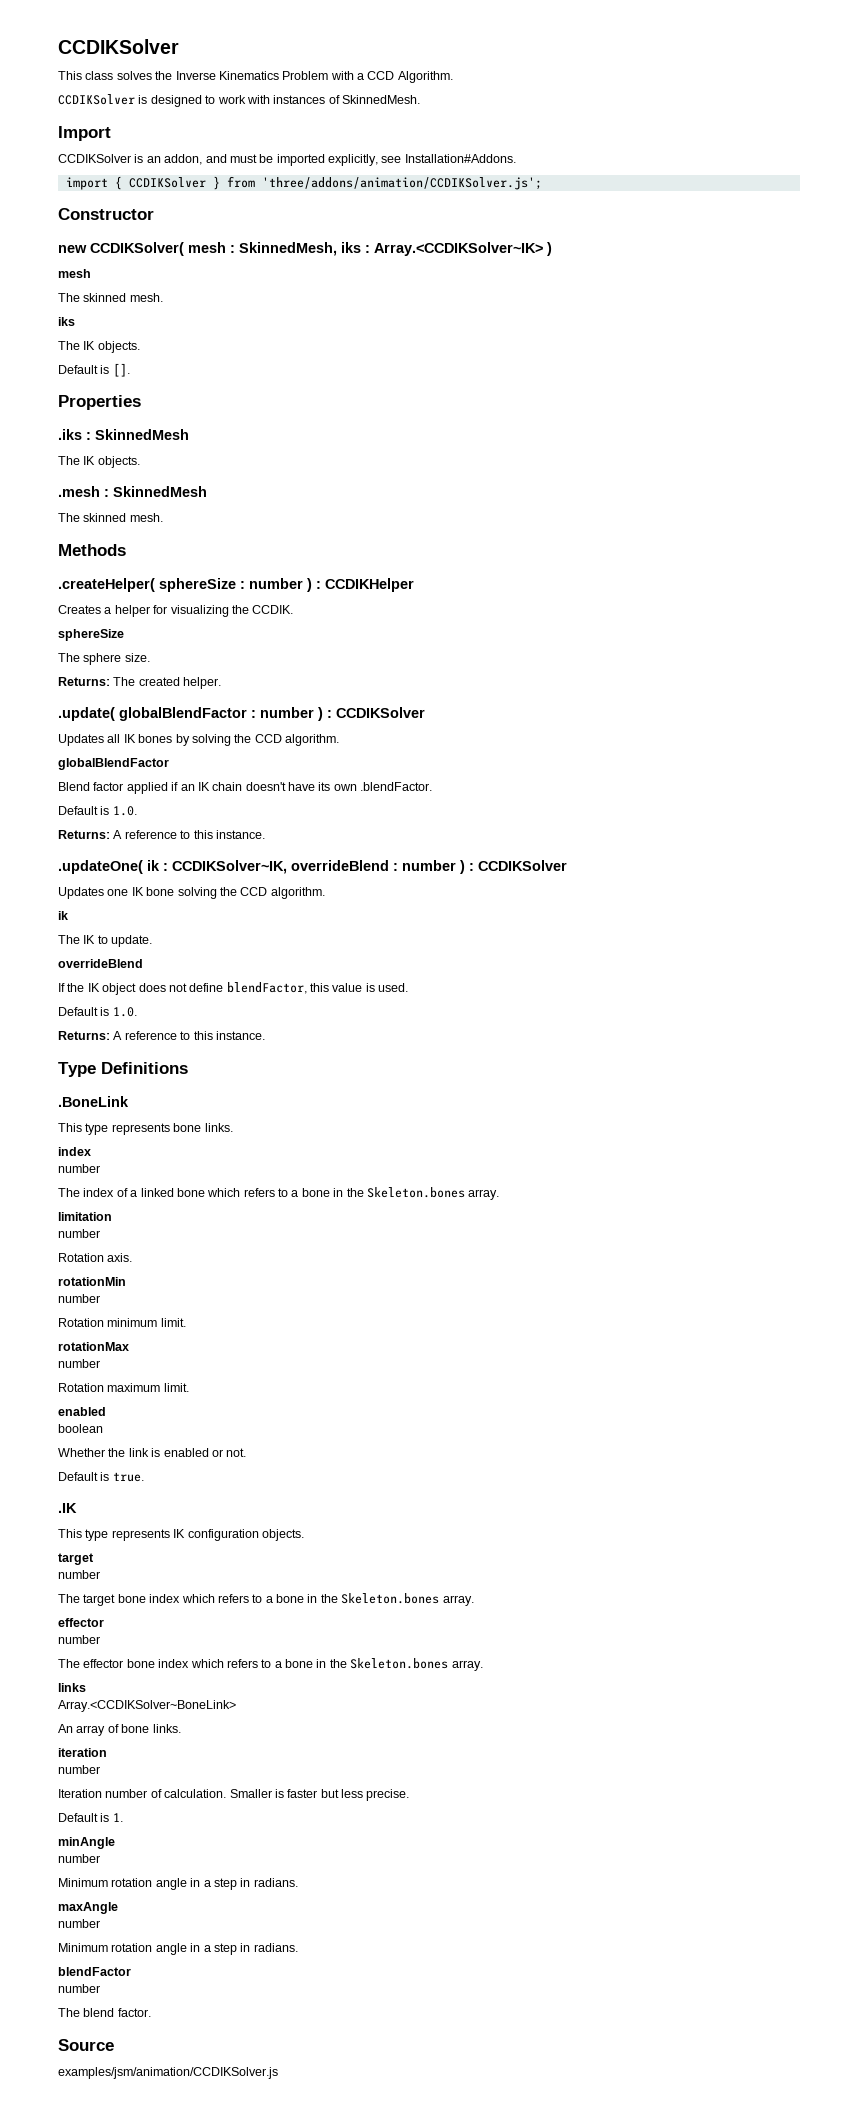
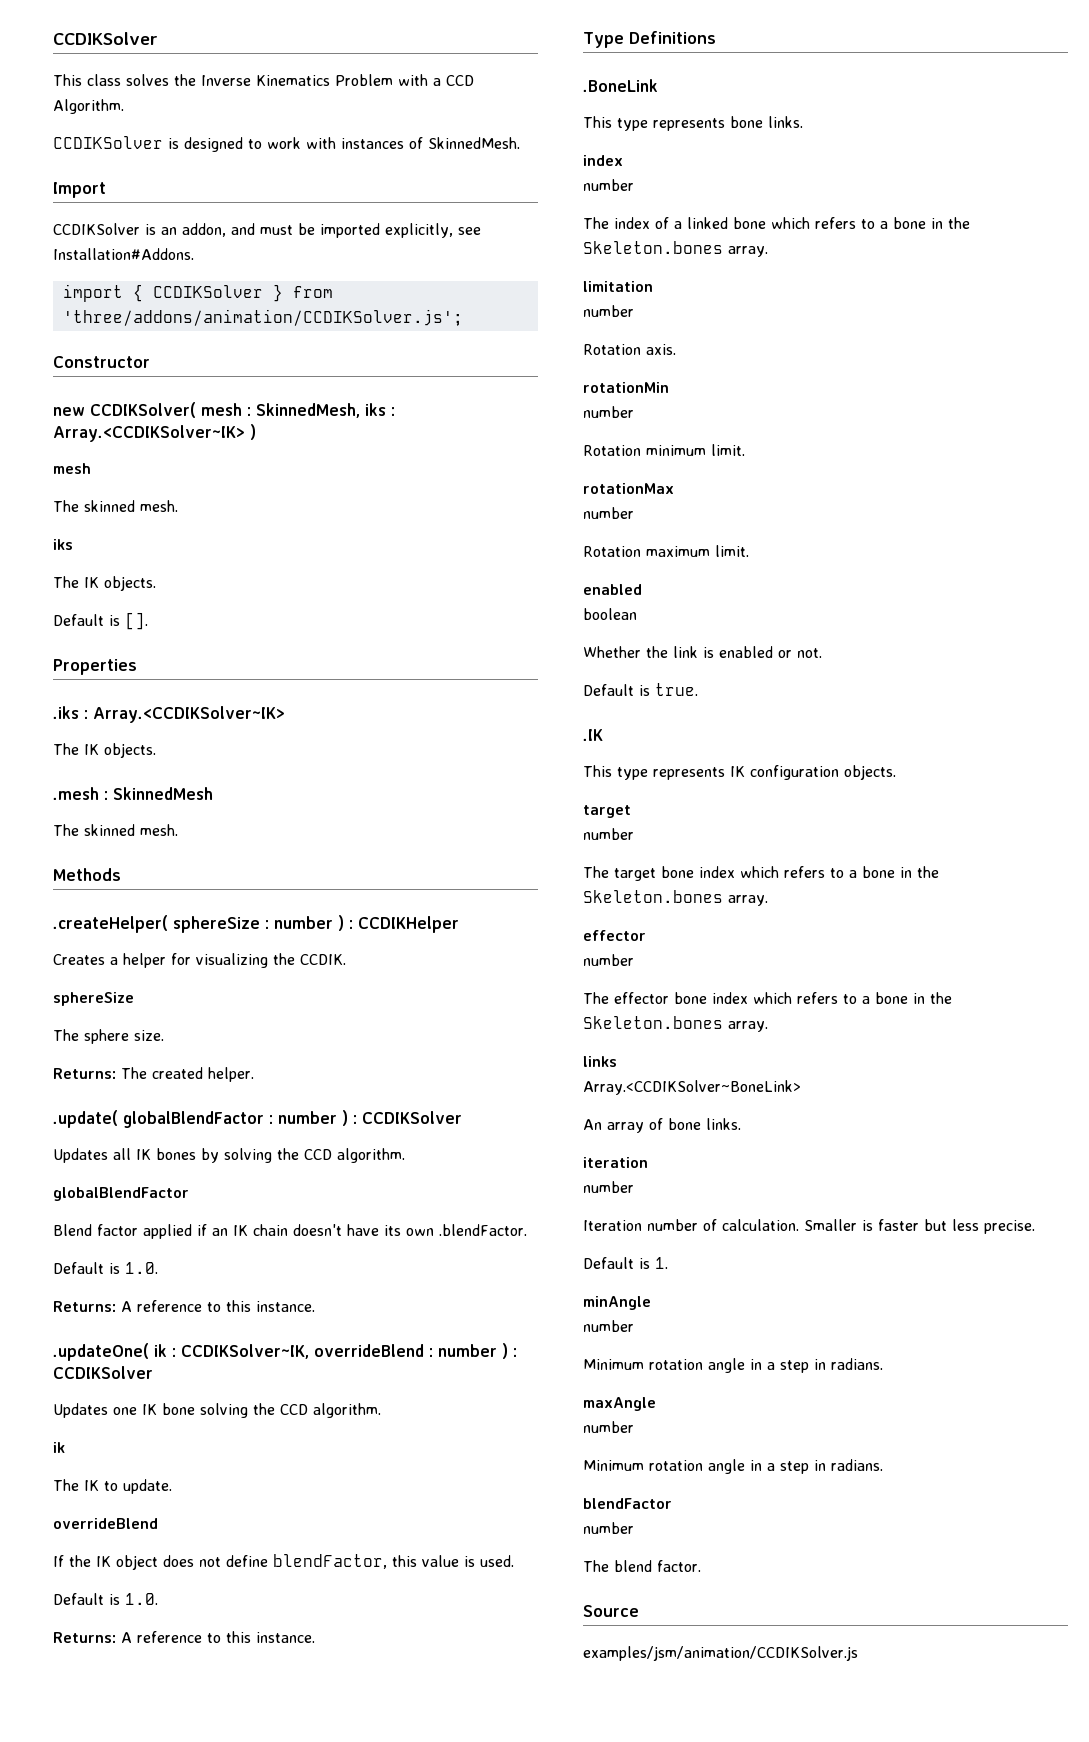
[95,429,189,440] SkinnedMesh -> [93,706,285,723] Array.<CCDIKSolver~IK>

